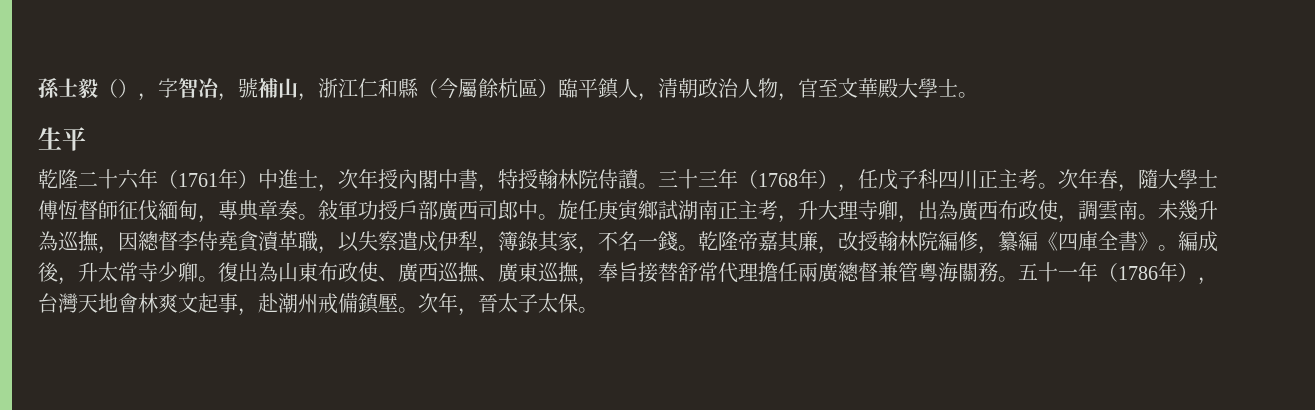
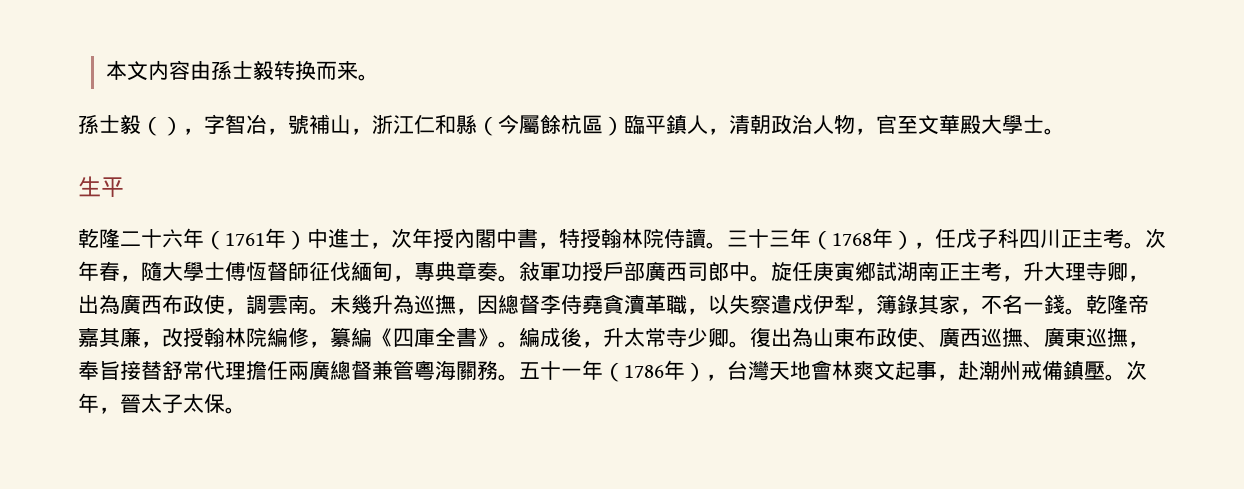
(38, 88) none -> [105,60,379,81] 本文内容由孫士毅转换而来。 //

